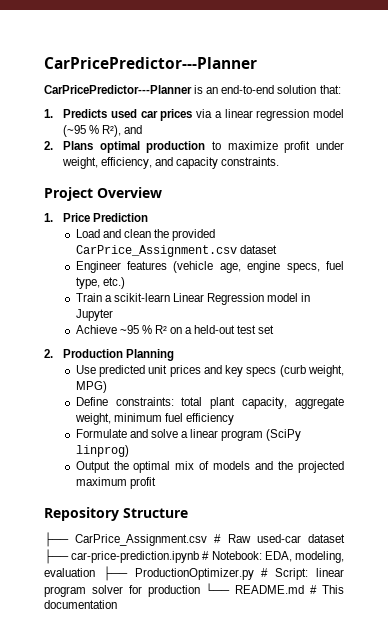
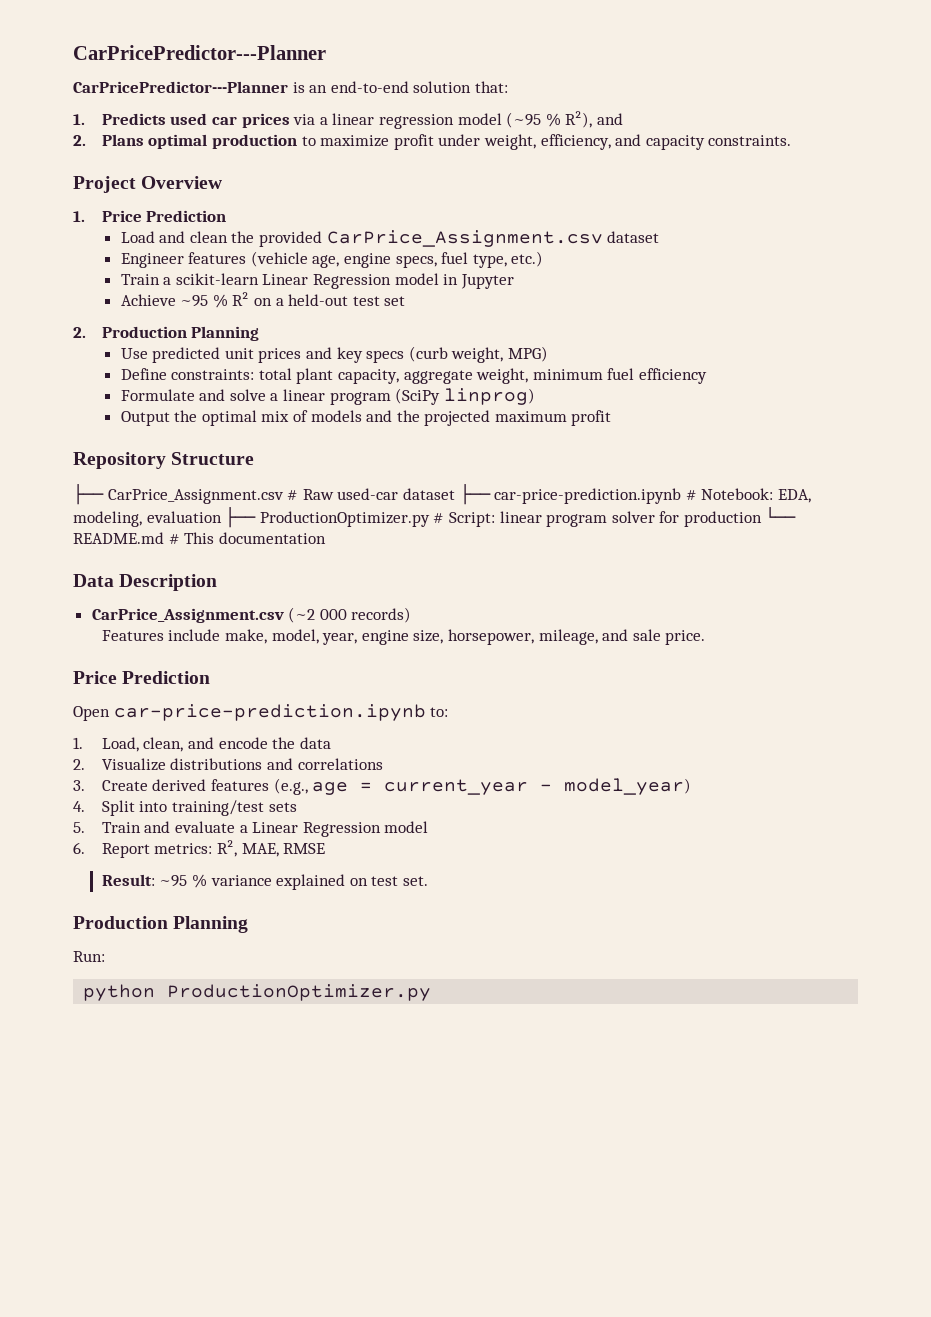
(117, 604) none -> [73,574,218,591] [91,607,412,623] [101,629,706,645] [73,671,211,684] [73,704,449,721] [73,737,331,752] [73,758,383,771] [73,778,692,795] [73,800,297,816] [73,821,429,837] [73,840,326,858] [101,874,428,890] [73,916,249,933] [73,951,105,962] [83,984,432,1001] // Data Description // CarPrice_Assignment.csv (~2 000 records) // Features include make, model, year, engine size, horsepower, mileage, and sale price. // Price Prediction // Open car-price-prediction.ipynb to: // 1. Load, clean, and encode the data // 2. Visualize distributions and correlations // 3. Create derived features (e.g., age = current_year − model_year) // 4. Split into training/test sets // 5. Train and evaluate a Linear Regression model // 6. Report metrics: R², MAE, RMSE // Result: ~95 % variance explained on test set. // Production Planning // Run: // python ProductionOptimizer.py

